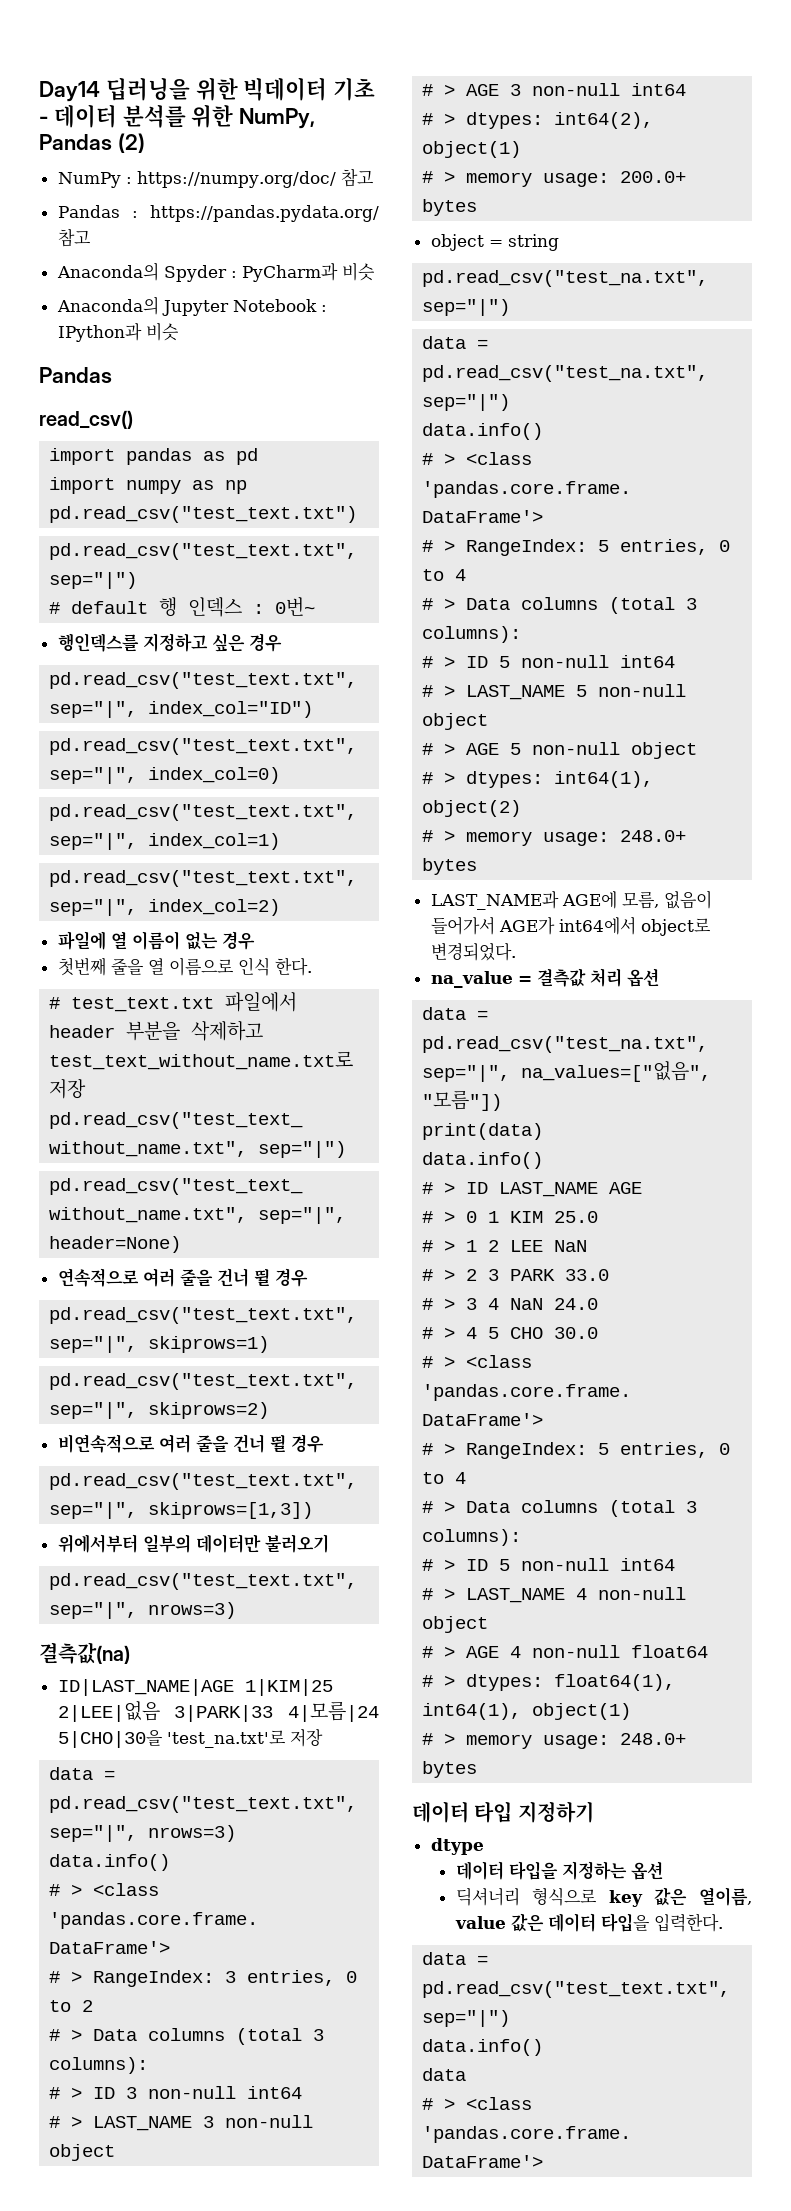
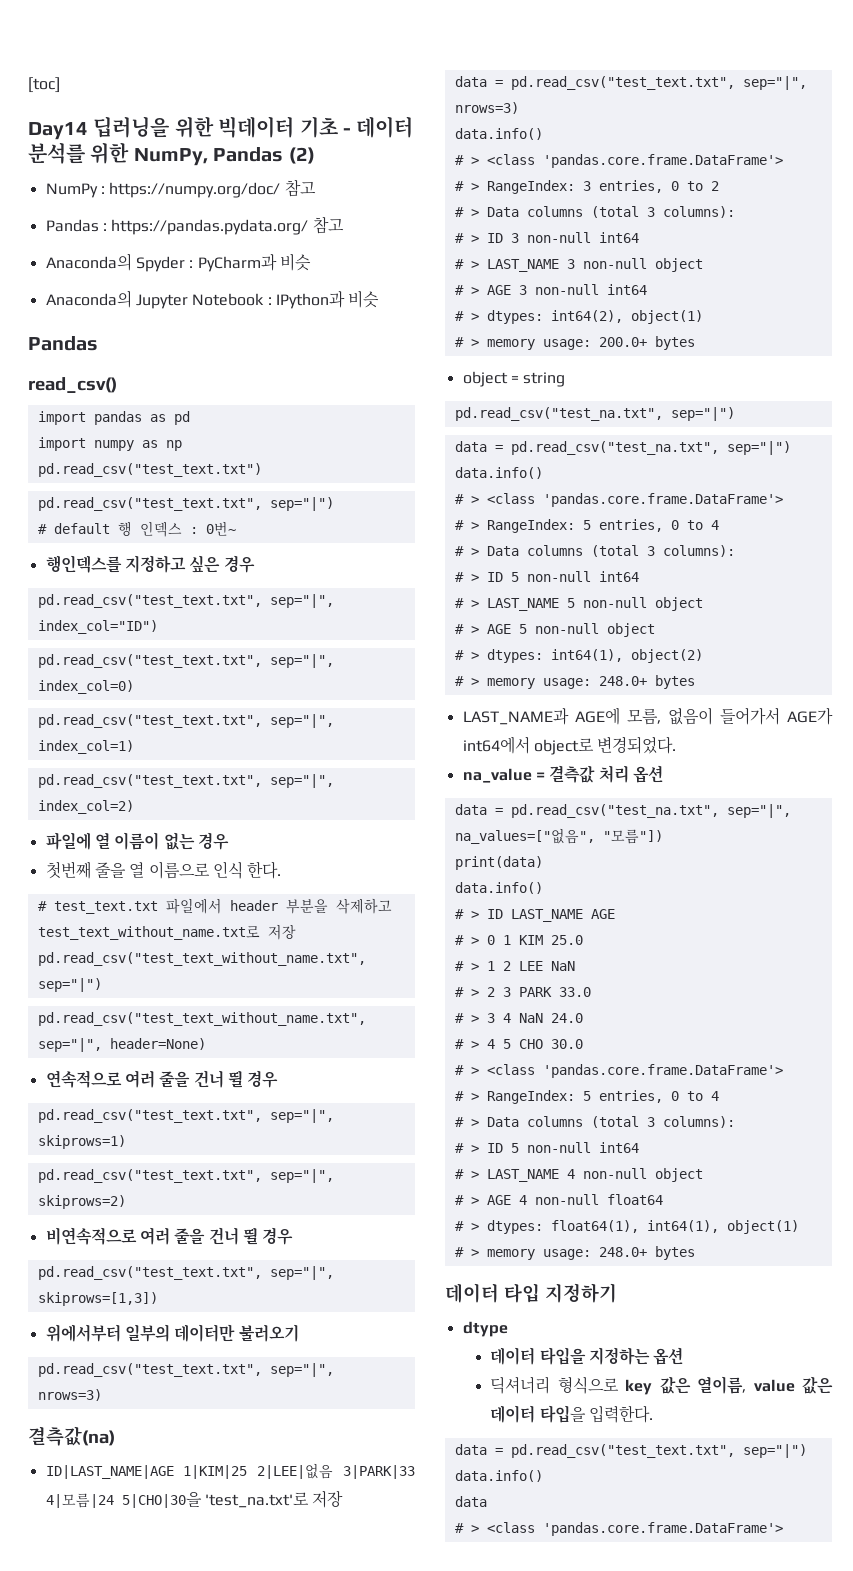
(39, 91) none -> [28,77,60,93] [toc] //

